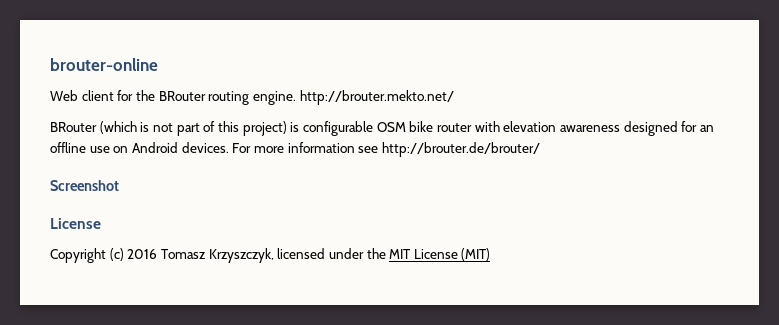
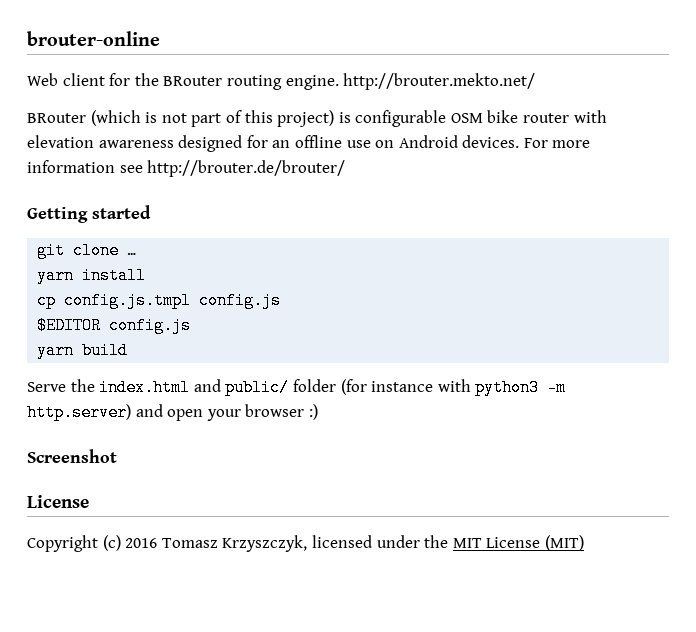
(540, 149) none -> [27,205,151,223] [37,242,137,259] [37,267,147,284] [37,292,282,309] [37,317,192,334] [37,342,129,359] [27,379,567,396] [27,404,318,421] // Getting started // git clone … // yarn install // cp config.js.tmpl config.js // $EDITOR config.js // yarn build // Serve the index.html and public/ folder (for instance with python3 -m http.server) and open your browser :)

